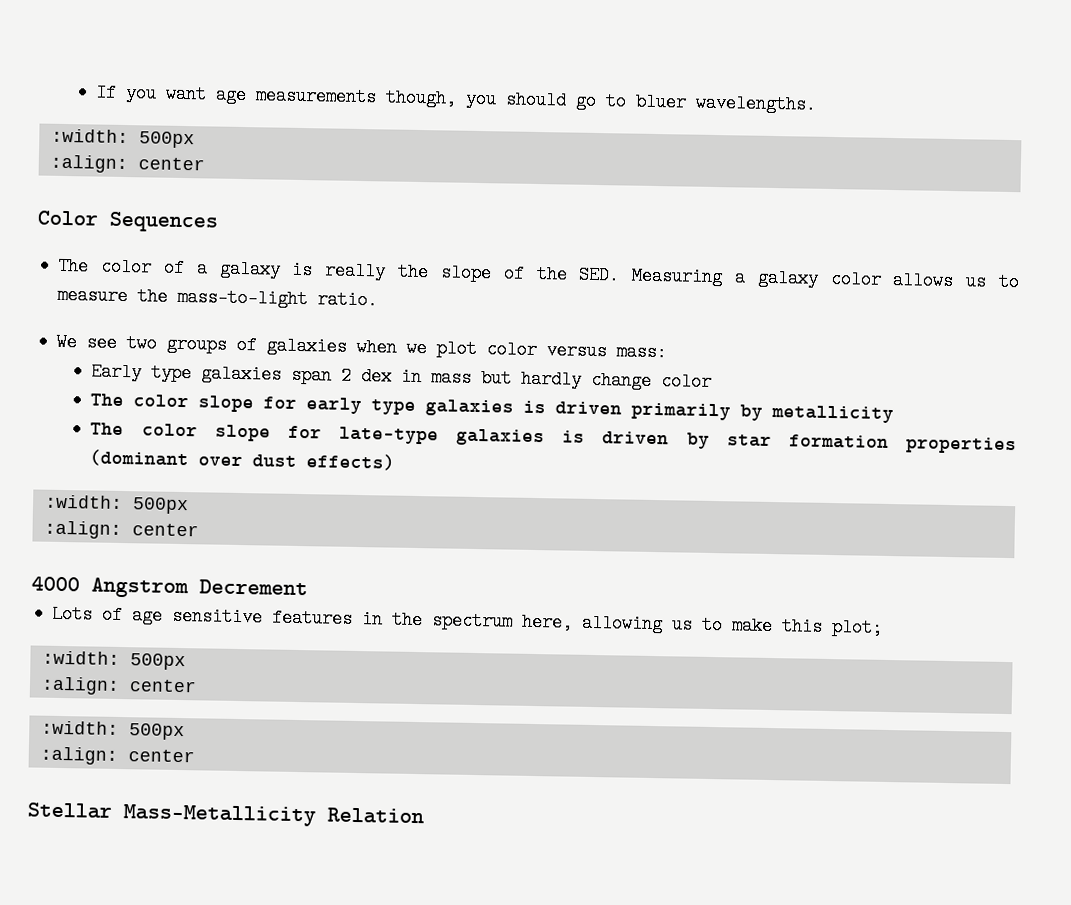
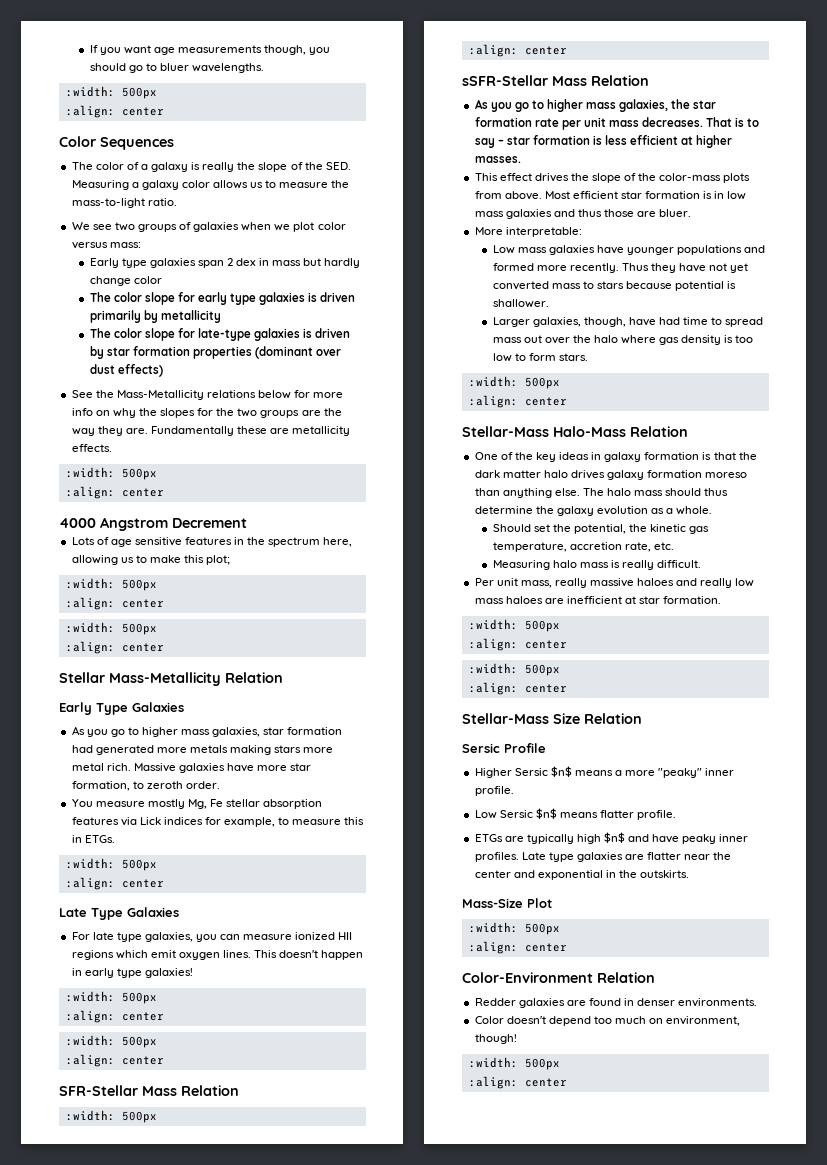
(396, 462) none -> [71,390,344,400] [71,408,342,418] [71,426,351,436] [71,444,112,452] // See the Mass-Metallicity relations below for more info on why the slopes for the two groups are the way they are. Fundamentally these are metallicity effects.
(424, 816) none -> [59,702,184,715] [71,726,343,737] [71,745,334,755] [71,763,312,773] [71,781,220,791] [71,799,323,809] [71,817,365,827] [71,835,115,843] [65,858,157,871] [65,877,164,890] [59,907,179,920] [71,932,353,942] [71,950,364,960] [71,968,193,978] [65,991,157,1004] [65,1010,164,1023] [65,1035,157,1048] [65,1054,164,1067] [59,1085,239,1096] [65,1110,157,1123] [468,44,567,57] [462,75,649,86] [474,99,717,112] [474,117,760,130] [474,135,733,148] [474,156,521,163] [474,173,751,183] [474,191,747,200] [474,209,692,219] [474,227,582,237] [492,245,766,255] [492,263,749,273] [492,281,737,291] [492,299,549,308] [492,317,764,327] [492,335,754,345] [492,353,588,362] [468,376,560,389] [468,395,567,408] [462,426,688,437] [474,452,757,462] [474,470,748,480] [474,488,729,498] [474,506,713,516] [492,524,710,534] [492,542,674,552] [492,560,702,570] [474,578,755,588] [474,596,722,604] [468,619,560,632] [468,638,567,651] [468,663,560,676] [468,682,567,695] [462,713,642,724] [462,743,546,753] [474,766,735,778] [474,786,514,796] [474,808,677,820] [474,832,749,844] [474,852,732,862] [474,870,690,880] [462,898,552,908] [468,922,560,935] [468,941,567,954] [462,972,655,983] [474,998,758,1008] [474,1016,741,1026] [474,1034,517,1044] [468,1057,560,1070] [468,1076,567,1089] // Early Type Galaxies // As you go to higher mass galaxies, star formation had generated more metals making stars more metal rich. Massive galaxies have more star formation, to zeroth order. // You measure mostly Mg, Fe stellar absorption features via Lick indices for example, to measure this in ETGs. // :width: 500px // :align: center // Late Type Galaxies // For late type galaxies, you can measure ionized HII regions which emit oxygen lines. This doesn't happen in early type galaxies! // :width: 500px // :align: center // :width: 500px // :align: center // SFR-Stellar Mass Relation // :width: 500px // :align: center // sSFR-Stellar Mass Relation // As you go to higher mass galaxies, the star formation rate per unit mass decreases. That is to say – star formation is less efficient at higher masses. // This effect drives the slope of the color-mass plots from above. Most efficient star formation is in low mass galaxies and thus those are bluer. // More interpretable: // Low mass galaxies have younger populations and formed more recently. Thus they have not yet converted mass to stars because potential is shallower. // Larger galaxies, though, have had time to spread mass out over the halo where gas density is too low to form stars. // :width: 500px // :align: center // Stellar-Mass Halo-Mass Relation // One of the key ideas in galaxy formation is that the dark matter halo drives galaxy formation moreso than anything else. The halo mass should thus determine the galaxy evolution as a whole. // Should set the potential, the kinetic gas temperature, accretion rate, etc. // Measuring halo mass is really difficult. // Per unit mass, really massive haloes and really low mass haloes are inefficient at star formation. // :width: 500px // :align: center // :width: 500px // :align: center // Stellar-Mass Size Relation // Sersic Profile // Higher Sersic $n$ means a more "peaky" inner profile. // Low Sersic $n$ means flatter profile. // ETGs are typically high $n$ and have peaky inner profiles. Late type galaxies are flatter near the center and exponential in the outskirts. // Mass-Size Plot // :width: 500px // :align: center // Color-Environment Relation // Redder galaxies are found in denser environments. // Color doesn't depend too much on environment, though! // :width: 500px // :align: center

